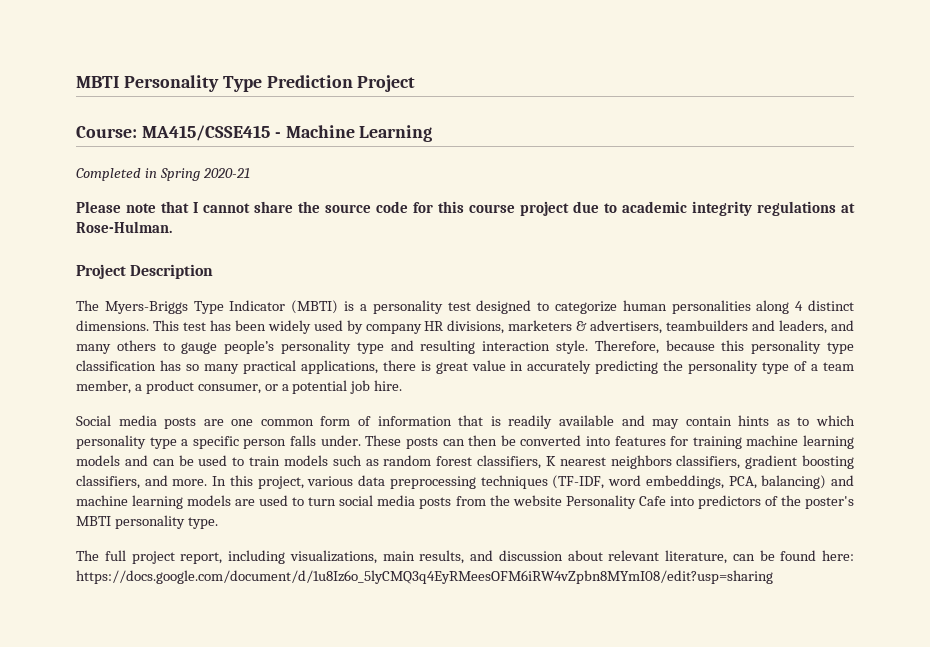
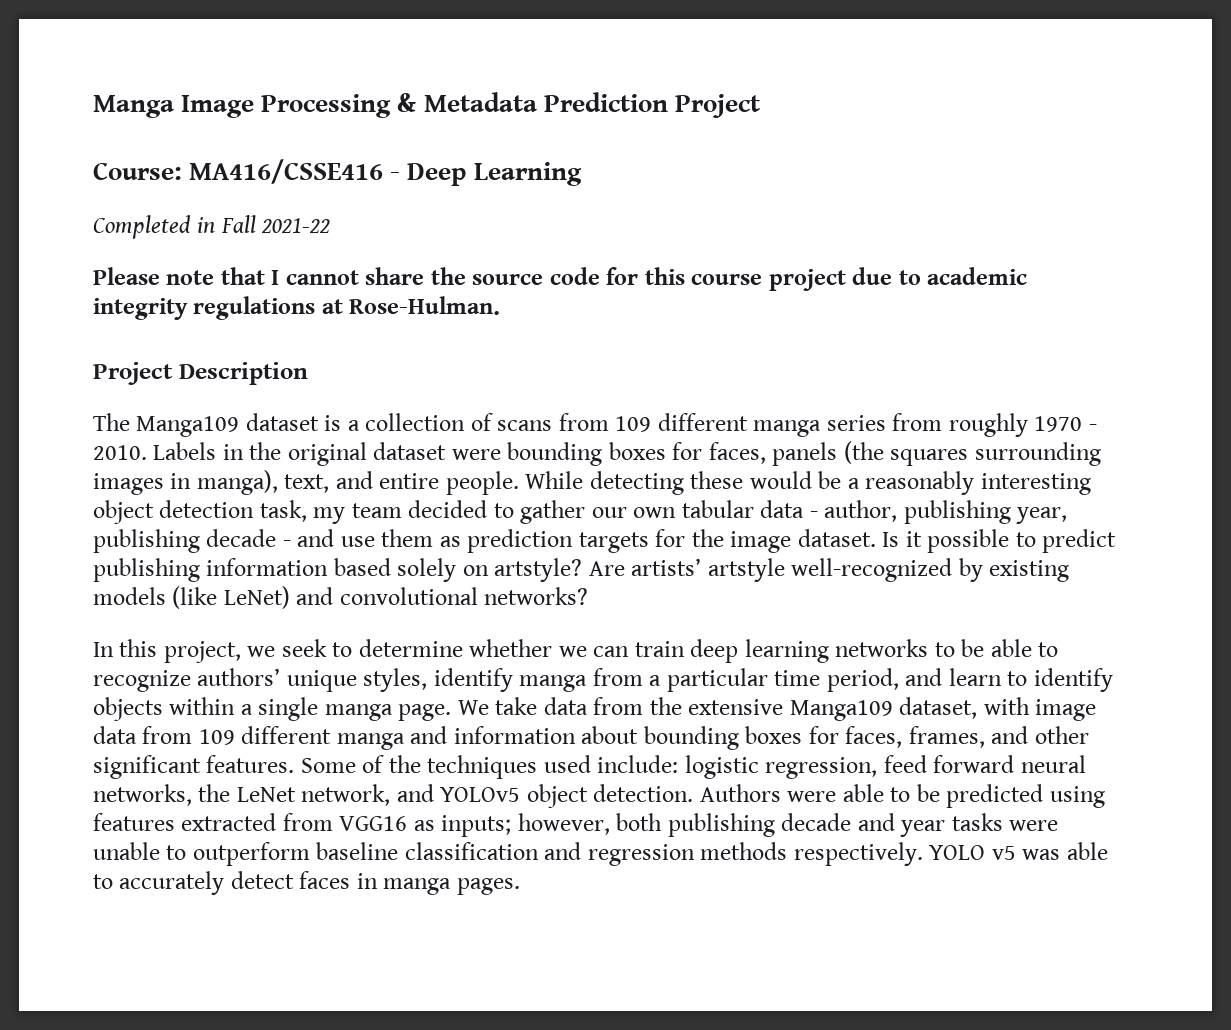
[76,75,262,92] MBTI Personality Type -> [93,92,537,118] Manga Image Processing & Metadata
[141,125,355,141] MA415/CSSE415 - Machine -> [189,159,467,186] MA416/CSSE416 - Deep
[159,168,250,181] Spring 2020-21 -> [220,215,331,233] Fall 2021-22
[104,300,854,314] [76,320,854,334] [76,340,854,354] [76,360,855,374] [76,380,403,394] [76,415,855,429] [76,435,854,449] [76,455,854,469] [76,475,855,489] [76,495,854,509] [76,515,218,529] [76,550,854,564] [76,570,773,584] Myers-Briggs Type Indicator (MBTI) is a personality test designed to categorize human personalities along 4 distinct dimensions. This test has been widely used by company HR divisions, marketers & advertisers, teambuilders and leaders, and many others to gauge people’s personality type and resulting interaction style. Therefore, because this personality type classification has so many practical applications, there is great value in accurately predicting the personality type of a team member, a product consumer, or a potential job hire. // Social media posts are one common form of information that is readily available and may contain hints as to which personality type a specific person falls under. These posts can then be converted into features for training machine learning models and can be used to train models such as random forest classifiers, K nearest neighbors classifiers, gradient boosting classifiers, and more. In this project, various data preprocessing techniques (TF-IDF, word embeddings, PCA, balancing) and machine learning models are used to turn social media posts from the website Personality Cafe into predictors of the poster's MBTI personality type. // The full project report, including visualizations, main results, and discussion about relevant literature, can be found here: https://docs.google.com/document/d/1u8Iz6o_5lyCMQ3q4EyRMeesOFM6iRW4vZpbn8MYmI08/edit?usp=sharing -> [136,413,1097,437] [93,441,1101,466] [93,470,1091,495] [93,500,1068,524] [93,529,1117,553] [93,558,1070,582] [93,586,589,609] [93,639,1059,663] [93,668,1113,692] [93,697,1097,721] [93,726,1089,750] [93,755,1086,779] [93,784,1105,808] [93,813,1059,837] [93,842,1108,866] [93,871,520,895] Manga109 dataset is a collection of scans from 109 different manga series from roughly 1970 - 2010. Labels in the original dataset were bounding boxes for faces, panels (the squares surrounding images in manga), text, and entire people. While detecting these would be a reasonably interesting object detection task, my team decided to gather our own tabular data - author, publishing year, publishing decade - and use them as prediction targets for the image dataset. Is it possible to predict publishing information based solely on artstyle? Are artists’ artstyle well-recognized by existing models (like LeNet) and convolutional networks? // In this project, we seek to determine whether we can train deep learning networks to be able to recognize authors’ unique styles, identify manga from a particular time period, and learn to identify objects within a single manga page. We take data from the extensive Manga109 dataset, with image data from 109 different manga and information about bounding boxes for faces, frames, and other significant features. Some of the techniques used include: logistic regression, feed forward neural networks, the LeNet network, and YOLOv5 object detection. Authors were able to be predicted using features extracted from VGG16 as inputs; however, both publishing decade and year tasks were unable to outperform baseline classification and regression methods respectively. YOLO v5 was able to accurately detect faces in manga pages.

